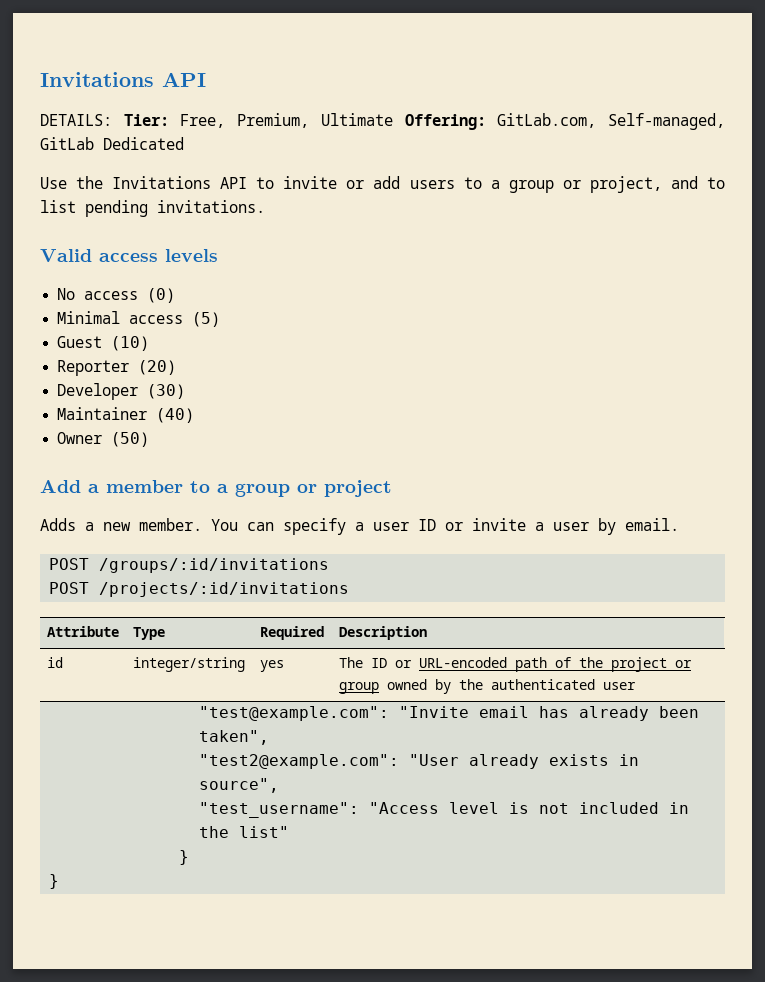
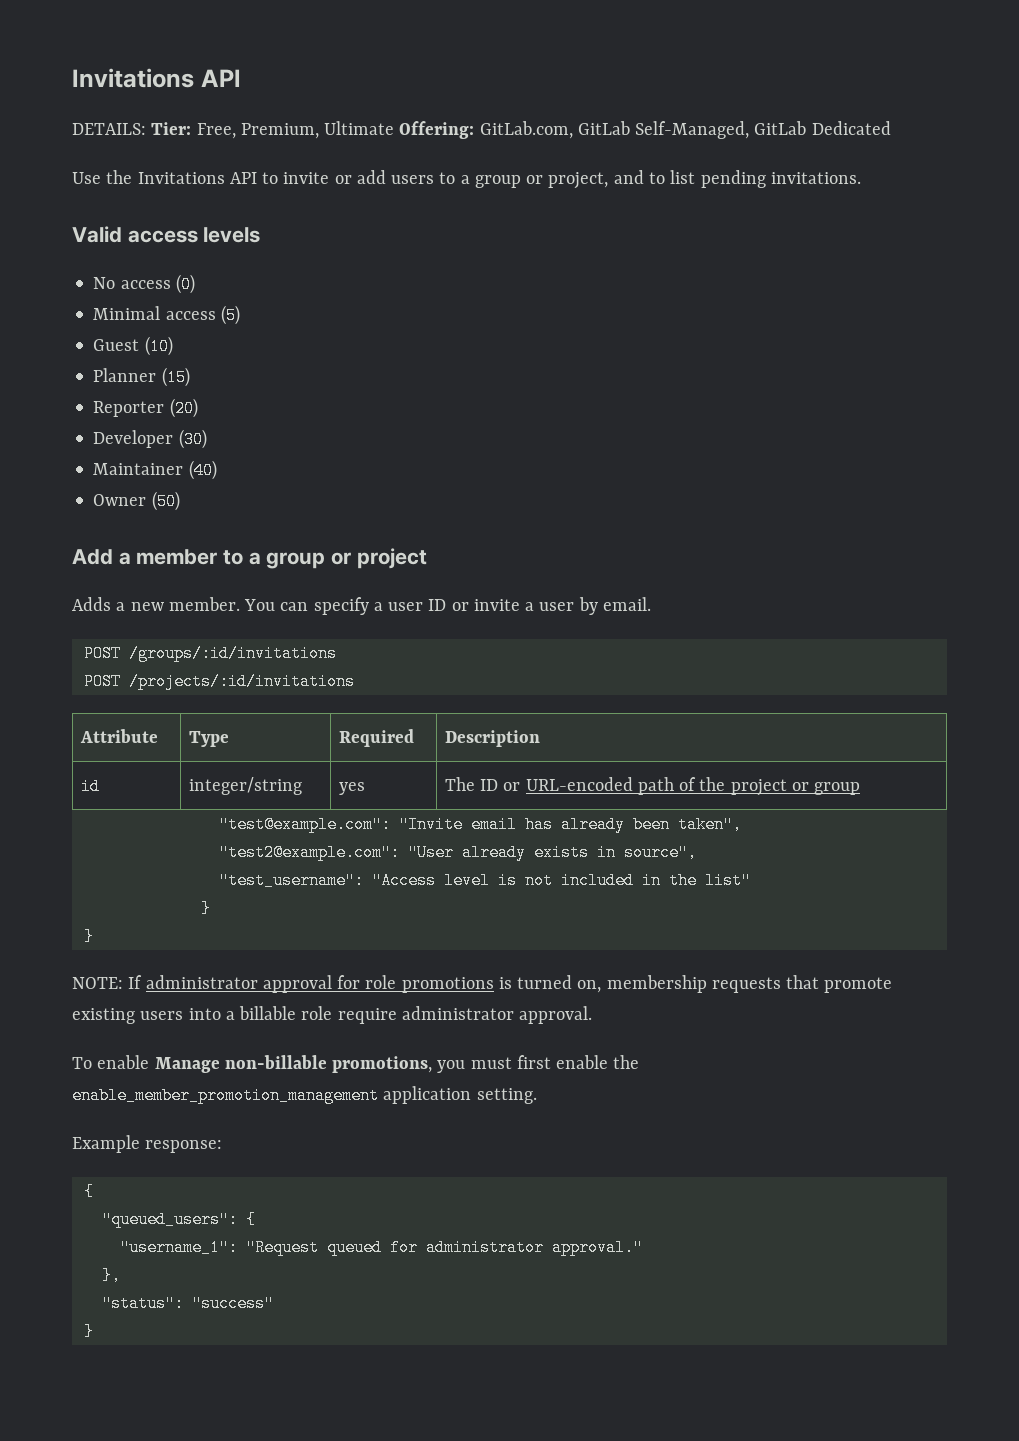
[608,113,725,130] Self-managed, -> [577,121,750,139] GitLab Self-Managed,
(150, 343) none -> [93,367,190,387] // Planner (15)
[386,679,636,694] owned by the authenticated user -> (861, 788) none
(60, 881) none -> [72,975,893,993] [72,1006,593,1024] [72,1055,640,1073] [72,1086,537,1104] [72,1135,223,1153] [83,1183,94,1200] [101,1211,256,1228] [119,1239,643,1256] [101,1267,121,1284] [101,1295,274,1312] [83,1323,94,1340] // NOTE: If administrator approval for role promotions is turned on, membership requests that promote existing users into a billable role require administrator approval. // To enable Manage non-billable promotions, you must first enable the enable_member_promotion_management application setting. // Example response: // { // "queued_users": { // "username_1": "Request queued for administrator approval." // }, // "status": "success" // }

